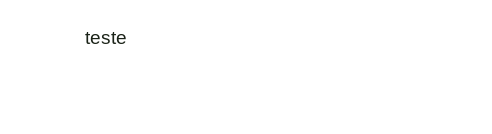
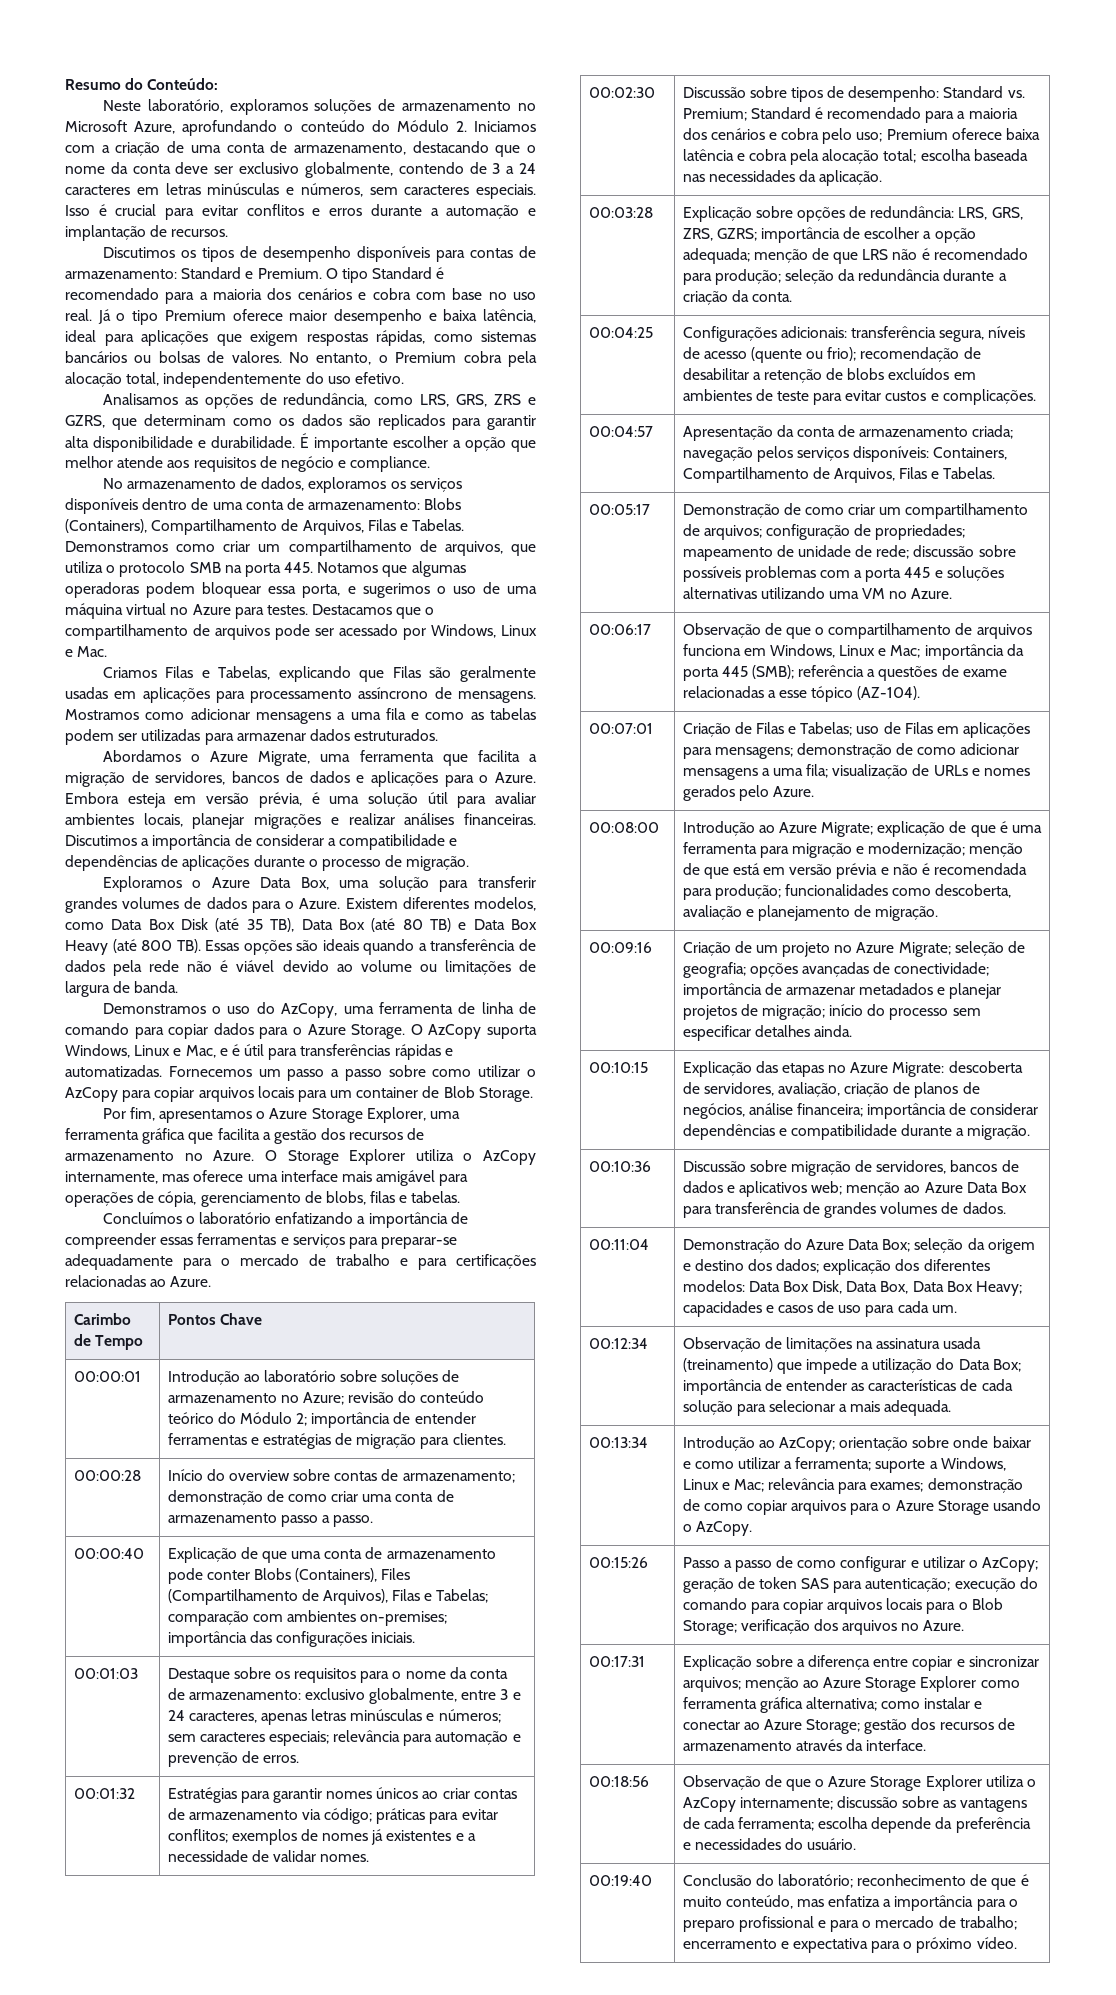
[85,32,127,44] teste -> [65,78,219,90] [102,99,536,115] [65,120,536,136] [65,141,536,157] [65,162,536,178] [65,183,536,199] [65,204,536,220] [65,225,229,241] [102,246,536,262] [65,267,445,283] [65,288,537,304] [65,309,536,325] [65,330,536,346] [65,351,537,367] [65,372,404,388] [102,393,536,409] [65,414,536,430] [65,433,536,452] [65,456,431,472] [102,477,462,493] [65,498,462,514] [65,519,465,535] [65,540,536,556] [65,561,466,577] [65,582,538,598] [65,603,435,619] [65,624,537,640] [65,646,108,657] [102,666,536,682] [65,687,536,703] [65,708,536,724] [65,729,439,745] [102,750,537,766] [65,771,536,787] [65,792,536,808] [65,813,536,829] [65,834,458,850] [65,855,470,871] [102,876,536,892] [65,897,536,913] [65,918,537,932] [65,939,536,955] [65,960,536,976] [65,981,179,997] [102,1002,536,1018] [65,1023,537,1039] [65,1044,453,1060] [65,1065,536,1081] [65,1086,533,1102] [102,1107,461,1123] [65,1128,425,1144] [65,1149,536,1165] [65,1170,469,1186] [65,1191,461,1207] [102,1212,468,1228] [65,1233,458,1249] [65,1254,536,1270] [65,1275,212,1287] [73,1313,131,1325] [73,1334,143,1350] [167,1313,262,1325] [73,1371,141,1382] [167,1370,460,1385] [167,1391,485,1405] [167,1412,476,1428] [167,1433,506,1449] [73,1470,141,1481] [167,1469,515,1483] [167,1490,454,1505] [167,1513,374,1527] [73,1548,144,1559] [167,1547,496,1563] [167,1568,411,1584] [167,1589,489,1605] [167,1610,448,1626] [167,1631,416,1647] [73,1668,138,1679] [167,1667,509,1683] [167,1688,521,1704] [167,1709,501,1725] [167,1730,521,1746] [167,1751,299,1767] [73,1788,135,1799] [167,1787,517,1803] [167,1808,498,1824] [167,1829,476,1845] [167,1850,370,1862] [588,87,655,98] [682,86,1025,102] [682,107,1018,123] [682,128,1041,144] [682,149,1028,165] [682,170,883,186] [588,207,653,218] [682,206,1023,222] [682,227,976,243] [682,248,1028,264] [682,269,1007,285] [682,290,792,305] [588,327,653,338] [682,326,1026,342] [682,347,981,363] [682,368,976,383] [682,389,1036,405] [588,426,653,437] [682,425,1014,441] [682,446,1008,462] [682,467,996,483] [588,504,650,515] [682,503,1029,519] [682,524,966,540] [682,545,1016,561] [682,566,1004,582] [682,587,953,599] [588,624,651,635] [682,623,1032,639] [682,644,1024,660] [682,665,1007,681] [682,686,921,702] [588,723,653,734] [682,722,1031,738] [682,743,1020,759] [682,764,1031,780] [682,785,814,801] [588,822,659,833] [682,821,1043,837] [682,842,1024,858] [682,863,1028,879] [682,884,1012,900] [682,905,939,921] [588,942,652,953] [682,941,1026,957] [682,962,990,978] [682,983,1002,999] [682,1004,981,1020] [682,1025,852,1041] [588,1062,648,1073] [682,1061,1023,1077] [682,1082,980,1098] [682,1103,1039,1119] [682,1124,1031,1140] [588,1161,651,1172] [682,1160,1019,1176] [682,1181,1028,1197] [682,1202,1006,1218] [588,1239,649,1250] [682,1238,1035,1254] [682,1259,990,1275] [682,1280,1023,1296] [682,1301,957,1317] [588,1338,648,1349] [682,1337,982,1352] [682,1358,1021,1374] [682,1379,1013,1395] [682,1400,952,1416] [588,1437,648,1448] [682,1436,1031,1452] [682,1457,1006,1473] [682,1478,1023,1494] [682,1499,1042,1515] [682,1521,752,1536] [588,1557,648,1568] [682,1556,1039,1572] [682,1577,1038,1593] [682,1598,1003,1614] [682,1619,965,1635] [588,1656,645,1667] [682,1655,1039,1671] [682,1676,1020,1692] [682,1697,983,1713] [682,1718,1015,1734] [682,1739,927,1751] [588,1776,649,1787] [682,1775,1037,1791] [682,1796,1028,1812] [682,1817,1031,1833] [682,1838,857,1850] [588,1875,652,1886] [682,1874,1029,1890] [682,1895,1018,1911] [682,1916,1017,1932] [682,1937,1017,1953] Resumo do Conteúdo: // Neste laboratório, exploramos soluções de armazenamento no Microsoft Azure, aprofundando o conteúdo do Módulo 2. Iniciamos com a criação de uma conta de armazenamento, destacando que o nome da conta deve ser exclusivo globalmente, contendo de 3 a 24 caracteres em letras minúsculas e números, sem caracteres especiais. Isso é crucial para evitar conflitos e erros durante a automação e implantação de recursos. // Discutimos os tipos de desempenho disponíveis para contas de armazenamento: Standard e Premium. O tipo Standard é recomendado para a maioria dos cenários e cobra com base no uso real. Já o tipo Premium oferece maior desempenho e baixa latência, ideal para aplicações que exigem respostas rápidas, como sistemas bancários ou bolsas de valores. No entanto, o Premium cobra pela alocação total, independentemente do uso efetivo. // Analisamos as opções de redundância, como LRS, GRS, ZRS e GZRS, que determinam como os dados são replicados para garantir alta disponibilidade e durabilidade. É importante escolher a opção que melhor atende aos requisitos de negócio e compliance. // No armazenamento de dados, exploramos os serviços disponíveis dentro de uma conta de armazenamento: Blobs (Containers), Compartilhamento de Arquivos, Filas e Tabelas. Demonstramos como criar um compartilhamento de arquivos, que utiliza o protocolo SMB na porta 445. Notamos que algumas operadoras podem bloquear essa porta, e sugerimos o uso de uma máquina virtual no Azure para testes. Destacamos que o compartilhamento de arquivos pode ser acessado por Windows, Linux e Mac. // Criamos Filas e Tabelas, explicando que Filas são geralmente usadas em aplicações para processamento assíncrono de mensagens. Mostramos como adicionar mensagens a uma fila e como as tabelas podem ser utilizadas para armazenar dados estruturados. // Abordamos o Azure Migrate, uma ferramenta que facilita a migração de servidores, bancos de dados e aplicações para o Azure. Embora esteja em versão prévia, é uma solução útil para avaliar ambientes locais, planejar migrações e realizar análises financeiras. Discutimos a importância de considerar a compatibilidade e dependências de aplicações durante o processo de migração. // Exploramos o Azure Data Box, uma solução para transferir grandes volumes de dados para o Azure. Existem diferentes modelos, como Data Box Disk (até 35 TB), Data Box (até 80 TB) e Data Box Heavy (até 800 TB). Essas opções são ideais quando a transferência de dados pela rede não é viável devido ao volume ou limitações de largura de banda. // Demonstramos o uso do AzCopy, uma ferramenta de linha de comando para copiar dados para o Azure Storage. O AzCopy suporta Windows, Linux e Mac, e é útil para transferências rápidas e automatizadas. Fornecemos um passo a passo sobre como utilizar o AzCopy para copiar arquivos locais para um container de Blob Storage. // Por fim, apresentamos o Azure Storage Explorer, uma ferramenta gráfica que facilita a gestão dos recursos de armazenamento no Azure. O Storage Explorer utiliza o AzCopy internamente, mas oferece uma interface mais amigável para operações de cópia, gerenciamento de blobs, filas e tabelas. // Concluímos o laboratório enfatizando a importância de compreender essas ferramentas e serviços para preparar-se adequadamente para o mercado de trabalho e para certificações relacionadas ao Azure. // Carimbo de Tempo | Pontos Chave // 00:00:01 | Introdução ao laboratório sobre soluções de armazenamento no Azure; revisão do conteúdo teórico do Módulo 2; importância de entender ferramentas e estratégias de migração para clientes. // 00:00:28 | Início do overview sobre contas de armazenamento; demonstração de como criar uma conta de armazenamento passo a passo. // 00:00:40 | Explicação de que uma conta de armazenamento pode conter Blobs (Containers), Files (Compartilhamento de Arquivos), Filas e Tabelas; comparação com ambientes on-premises; importância das configurações iniciais. // 00:01:03 | Destaque sobre os requisitos para o nome da conta de armazenamento: exclusivo globalmente, entre 3 e 24 caracteres, apenas letras minúsculas e números; sem caracteres especiais; relevância para automação e prevenção de erros. // 00:01:32 | Estratégias para garantir nomes únicos ao criar contas de armazenamento via código; práticas para evitar conflitos; exemplos de nomes já existentes e a necessidade de validar nomes. // 00:02:30 | Discussão sobre tipos de desempenho: Standard vs. Premium; Standard é recomendado para a maioria dos cenários e cobra pelo uso; Premium oferece baixa latência e cobra pela alocação total; escolha baseada nas necessidades da aplicação. // 00:03:28 | Explicação sobre opções de redundância: LRS, GRS, ZRS, GZRS; importância de escolher a opção adequada; menção de que LRS não é recomendado para produção; seleção da redundância durante a criação da conta. // 00:04:25 | Configurações adicionais: transferência segura, níveis de acesso (quente ou frio); recomendação de desabilitar a retenção de blobs excluídos em ambientes de teste para evitar custos e complicações. // 00:04:57 | Apresentação da conta de armazenamento criada; navegação pelos serviços disponíveis: Containers, Compartilhamento de Arquivos, Filas e Tabelas. // 00:05:17 | Demonstração de como criar um compartilhamento de arquivos; configuração de propriedades; mapeamento de unidade de rede; discussão sobre possíveis problemas com a porta 445 e soluções alternativas utilizando uma VM no Azure. // 00:06:17 | Observação de que o compartilhamento de arquivos funciona em Windows, Linux e Mac; importância da porta 445 (SMB); referência a questões de exame relacionadas a esse tópico (AZ-104). // 00:07:01 | Criação de Filas e Tabelas; uso de Filas em aplicações para mensagens; demonstração de como adicionar mensagens a uma fila; visualização de URLs e nomes gerados pelo Azure. // 00:08:00 | Introdução ao Azure Migrate; explicação de que é uma ferramenta para migração e modernização; menção de que está em versão prévia e não é recomendada para produção; funcionalidades como descoberta, avaliação e planejamento de migração. // 00:09:16 | Criação de um projeto no Azure Migrate; seleção de geografia; opções avançadas de conectividade; importância de armazenar metadados e planejar projetos de migração; início do processo sem especificar detalhes ainda. // 00:10:15 | Explicação das etapas no Azure Migrate: descoberta de servidores, avaliação, criação de planos de negócios, análise financeira; importância de considerar dependências e compatibilidade durante a migração. // 00:10:36 | Discussão sobre migração de servidores, bancos de dados e aplicativos web; menção ao Azure Data Box para transferência de grandes volumes de dados. // 00:11:04 | Demonstração do Azure Data Box; seleção da origem e destino dos dados; explicação dos diferentes modelos: Data Box Disk, Data Box, Data Box Heavy; capacidades e casos de uso para cada um. // 00:12:34 | Observação de limitações na assinatura usada (treinamento) que impede a utilização do Data Box; importância de entender as características de cada solução para selecionar a mais adequada. // 00:13:34 | Introdução ao AzCopy; orientação sobre onde baixar e como utilizar a ferramenta; suporte a Windows, Linux e Mac; relevância para exames; demonstração de como copiar arquivos para o Azure Storage usando o AzCopy. // 00:15:26 | Passo a passo de como configurar e utilizar o AzCopy; geração de token SAS para autenticação; execução do comando para copiar arquivos locais para o Blob Storage; verificação dos arquivos no Azure. // 00:17:31 | Explicação sobre a diferença entre copiar e sincronizar arquivos; menção ao Azure Storage Explorer como ferramenta gráfica alternativa; como instalar e conectar ao Azure Storage; gestão dos recursos de armazenamento através da interface. // 00:18:56 | Observação de que o Azure Storage Explorer utiliza o AzCopy internamente; discussão sobre as vantagens de cada ferramenta; escolha depende da preferência e necessidades do usuário. // 00:19:40 | Conclusão do laboratório; reconhecimento de que é muito conteúdo, mas enfatiza a importância para o preparo profissional e para o mercado de trabalho; encerramento e expectativa para o próximo vídeo.

